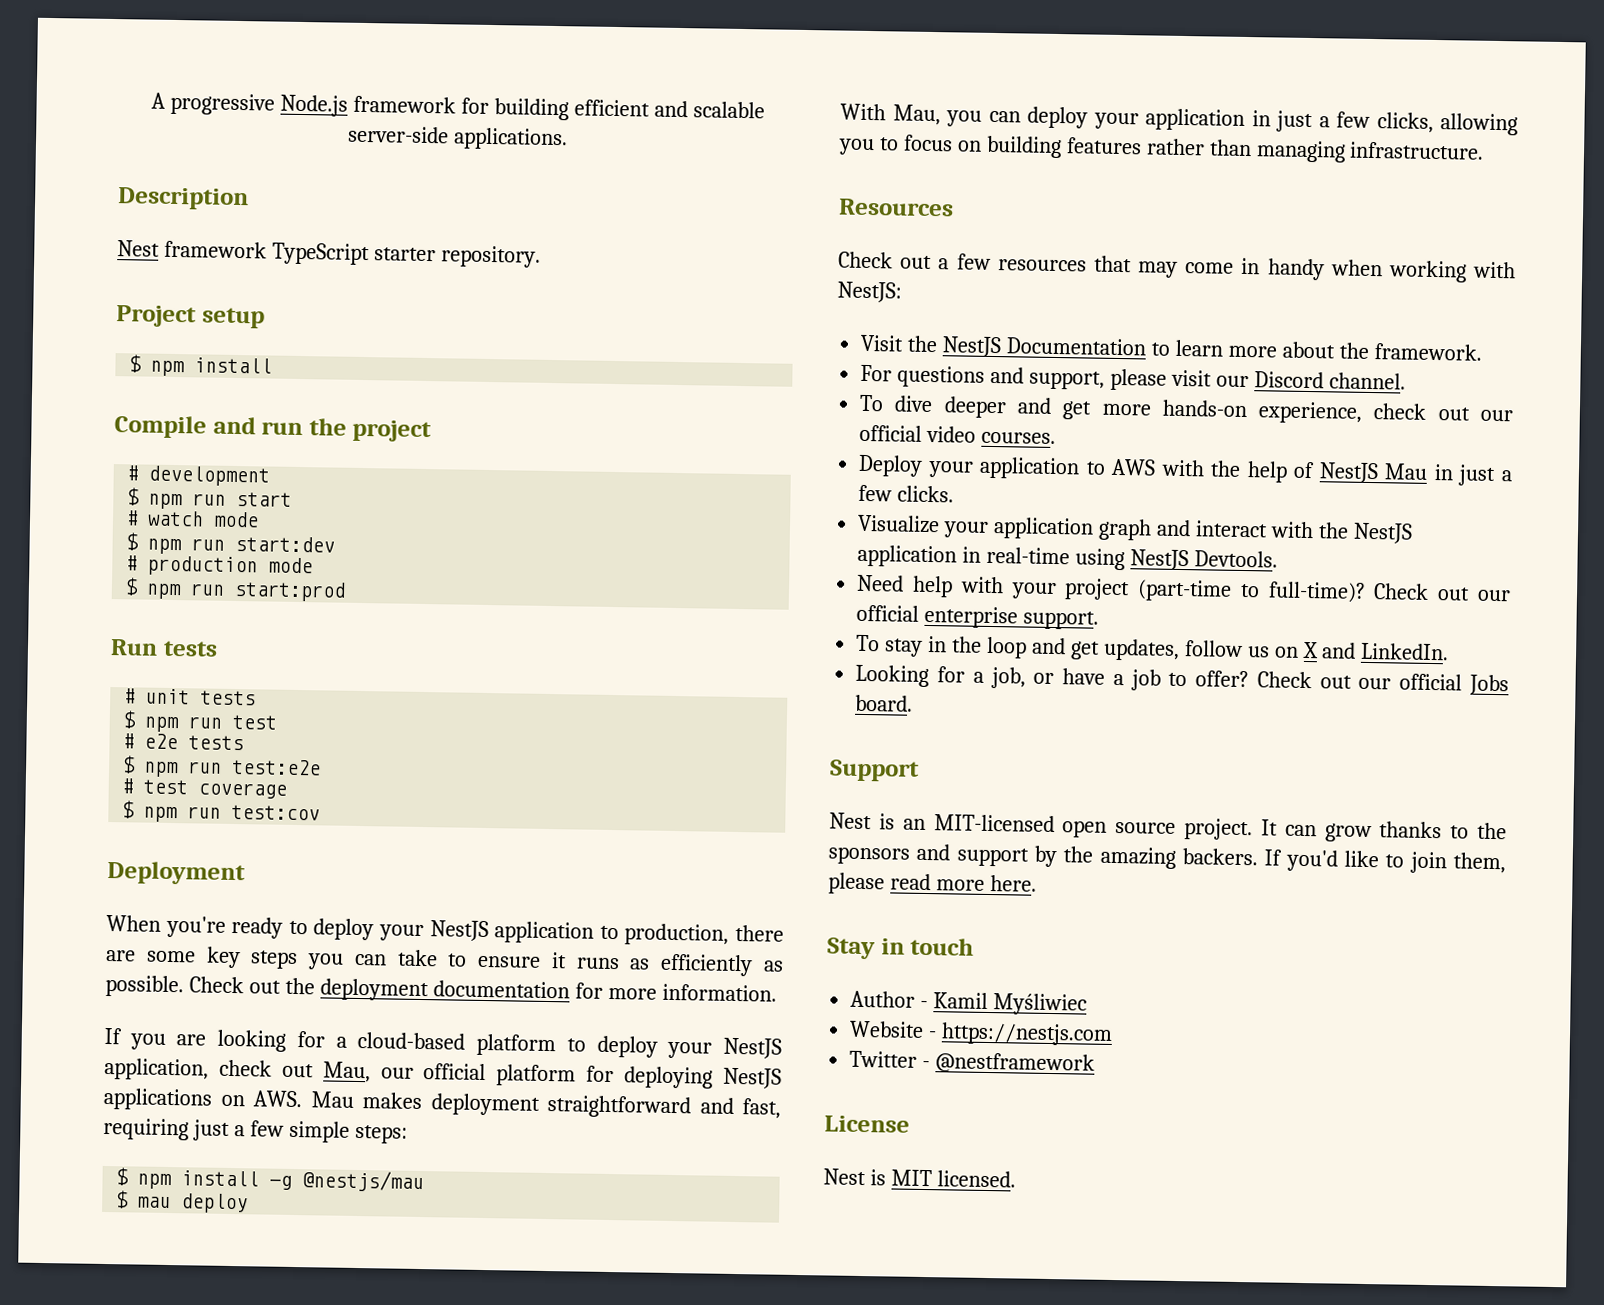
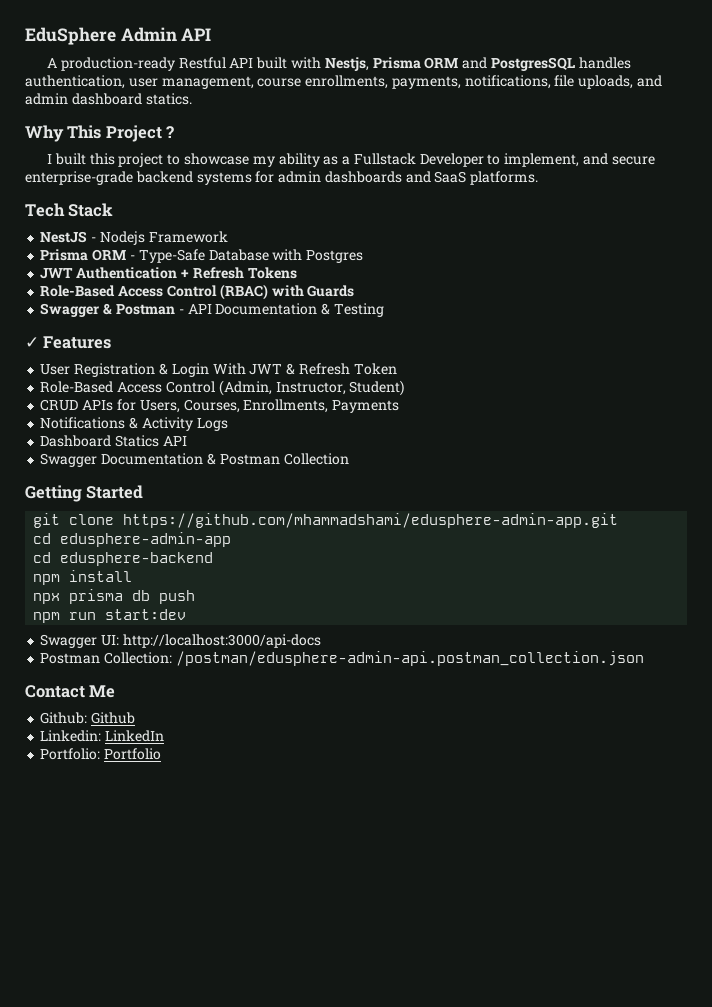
[151,92,765,121] [348,125,568,151] [117,187,249,211] [117,240,541,268] [116,305,265,329] [128,354,273,377] [114,415,433,443] [126,465,271,487] [126,487,293,510] [125,510,260,528] [125,532,336,555] [125,555,314,577] [124,577,347,602] [110,639,218,657] [123,688,257,706] [122,710,278,733] [122,733,245,751] [121,755,322,778] [121,778,288,799] [121,800,321,823] [107,860,246,886] [106,914,785,946] [106,946,784,977] [105,974,777,1002] [104,1027,783,1059] [104,1057,783,1089] [103,1087,781,1119] [103,1117,408,1144] [115,1167,425,1193] [115,1190,249,1214] [840,103,1518,136] [838,134,1485,163] [838,198,954,217] [838,251,1516,283] [837,281,902,303] [860,334,1482,361] [860,364,1406,391] [859,394,1513,424] [859,424,1057,445] [858,454,1512,486] [858,484,955,503] [857,514,1413,544] [857,544,1278,571] [856,574,1511,603] [856,604,1100,630] [856,634,1450,661] [855,664,1509,696] [855,694,914,712] [829,759,920,782] [829,812,1507,843] [828,843,1506,874] [828,872,1037,895] [827,937,975,960] [850,990,1088,1016] [849,1020,1114,1046] [849,1050,1096,1075] [824,1115,910,1133] [823,1168,1016,1188] A progressive Node.js framework for building efficient and scalable server-side applications. // Description // Nest framework TypeScript starter repository. // Project setup // $ npm install // Compile and run the project // # development // $ npm run start // # watch mode // $ npm run start:dev // # production mode // $ npm run start:prod // Run tests // # unit tests // $ npm run test // # e2e tests // $ npm run test:e2e // # test coverage // $ npm run test:cov // Deployment // When you're ready to deploy your NestJS application to production, there are some key steps you can take to ensure it runs as efficiently as possible. Check out the deployment documentation for more information. // If you are looking for a cloud-based platform to deploy your NestJS application, check out Mau, our official platform for deploying NestJS applications on AWS. Mau makes deployment straightforward and fast, requiring just a few simple steps: // $ npm install -g @nestjs/mau // $ mau deploy // With Mau, you can deploy your application in just a few clicks, allowing you to focus on building features rather than managing infrastructure. // Resources // Check out a few resources that may come in handy when working with NestJS: // Visit the NestJS Documentation to learn more about the framework. // For questions and support, please visit our Discord channel. // To dive deeper and get more hands-on experience, check out our official video courses. // Deploy your application to AWS with the help of NestJS Mau in just a few clicks. // Visualize your application graph and interact with the NestJS application in real-time using NestJS Devtools. // Need help with your project (part-time to full-time)? Check out our official enterprise support. // To stay in the loop and get updates, follow us on X and LinkedIn. // Looking for a job, or have a job to offer? Check out our official Jobs board. // Support // Nest is an MIT-licensed open source project. It can grow thanks to the sponsors and support by the amazing backers. If you'd like to join them, please read more here. // Stay in touch // Author - Kamil Myśliwiec // Website - https://nestjs.com // Twitter - @nestframework // License // Nest is MIT licensed. -> [25,27,212,45] [47,57,631,71] [25,75,663,89] [25,93,192,105] [25,125,175,142] [47,153,655,167] [25,171,539,185] [25,203,114,217] [40,231,228,245] [40,249,364,263] [40,267,297,279] [40,284,355,300] [40,303,384,317] [25,336,112,349] [40,363,397,377] [40,380,405,396] [40,399,400,413] [40,417,228,431] [40,435,187,447] [40,453,349,467] [25,485,144,502] [33,513,619,528] [33,532,232,547] [33,552,214,566] [33,570,133,585] [33,589,196,604] [33,609,187,623] [40,634,321,648] [40,651,644,666] [25,685,116,698] [40,712,136,724] [40,730,165,742] [40,748,162,760] EduSphere Admin API // A production-ready Restful API built with Nestjs, Prisma ORM and PostgresSQL handles authentication, user management, course enrollments, payments, notifications, file uploads, and admin dashboard statics. // Why This Project ? // I built this project to showcase my ability as a Fullstack Developer to implement, and secure enterprise-grade backend systems for admin dashboards and SaaS platforms. // Tech Stack // NestJS - Nodejs Framework // Prisma ORM - Type-Safe Database with Postgres // JWT Authentication + Refresh Tokens // Role-Based Access Control (RBAC) with Guards // Swagger & Postman - API Documentation & Testing // ✓ Features // User Registration & Login With JWT & Refresh Token // Role-Based Access Control (Admin, Instructor, Student) // CRUD APIs for Users, Courses, Enrollments, Payments // Notifications & Activity Logs // Dashboard Statics API // Swagger Documentation & Postman Collection // Getting Started // git clone https://github.com/mhammadshami/edusphere-admin-app.git // cd edusphere-admin-app // cd edusphere-backend // npm install // npx prisma db push // npm run start:dev // Swagger UI: http://localhost:3000/api-docs // Postman Collection: /postman/edusphere-admin-api.postman_collection.json // Contact Me // Github: Github // Linkedin: LinkedIn // Portfolio: Portfolio

